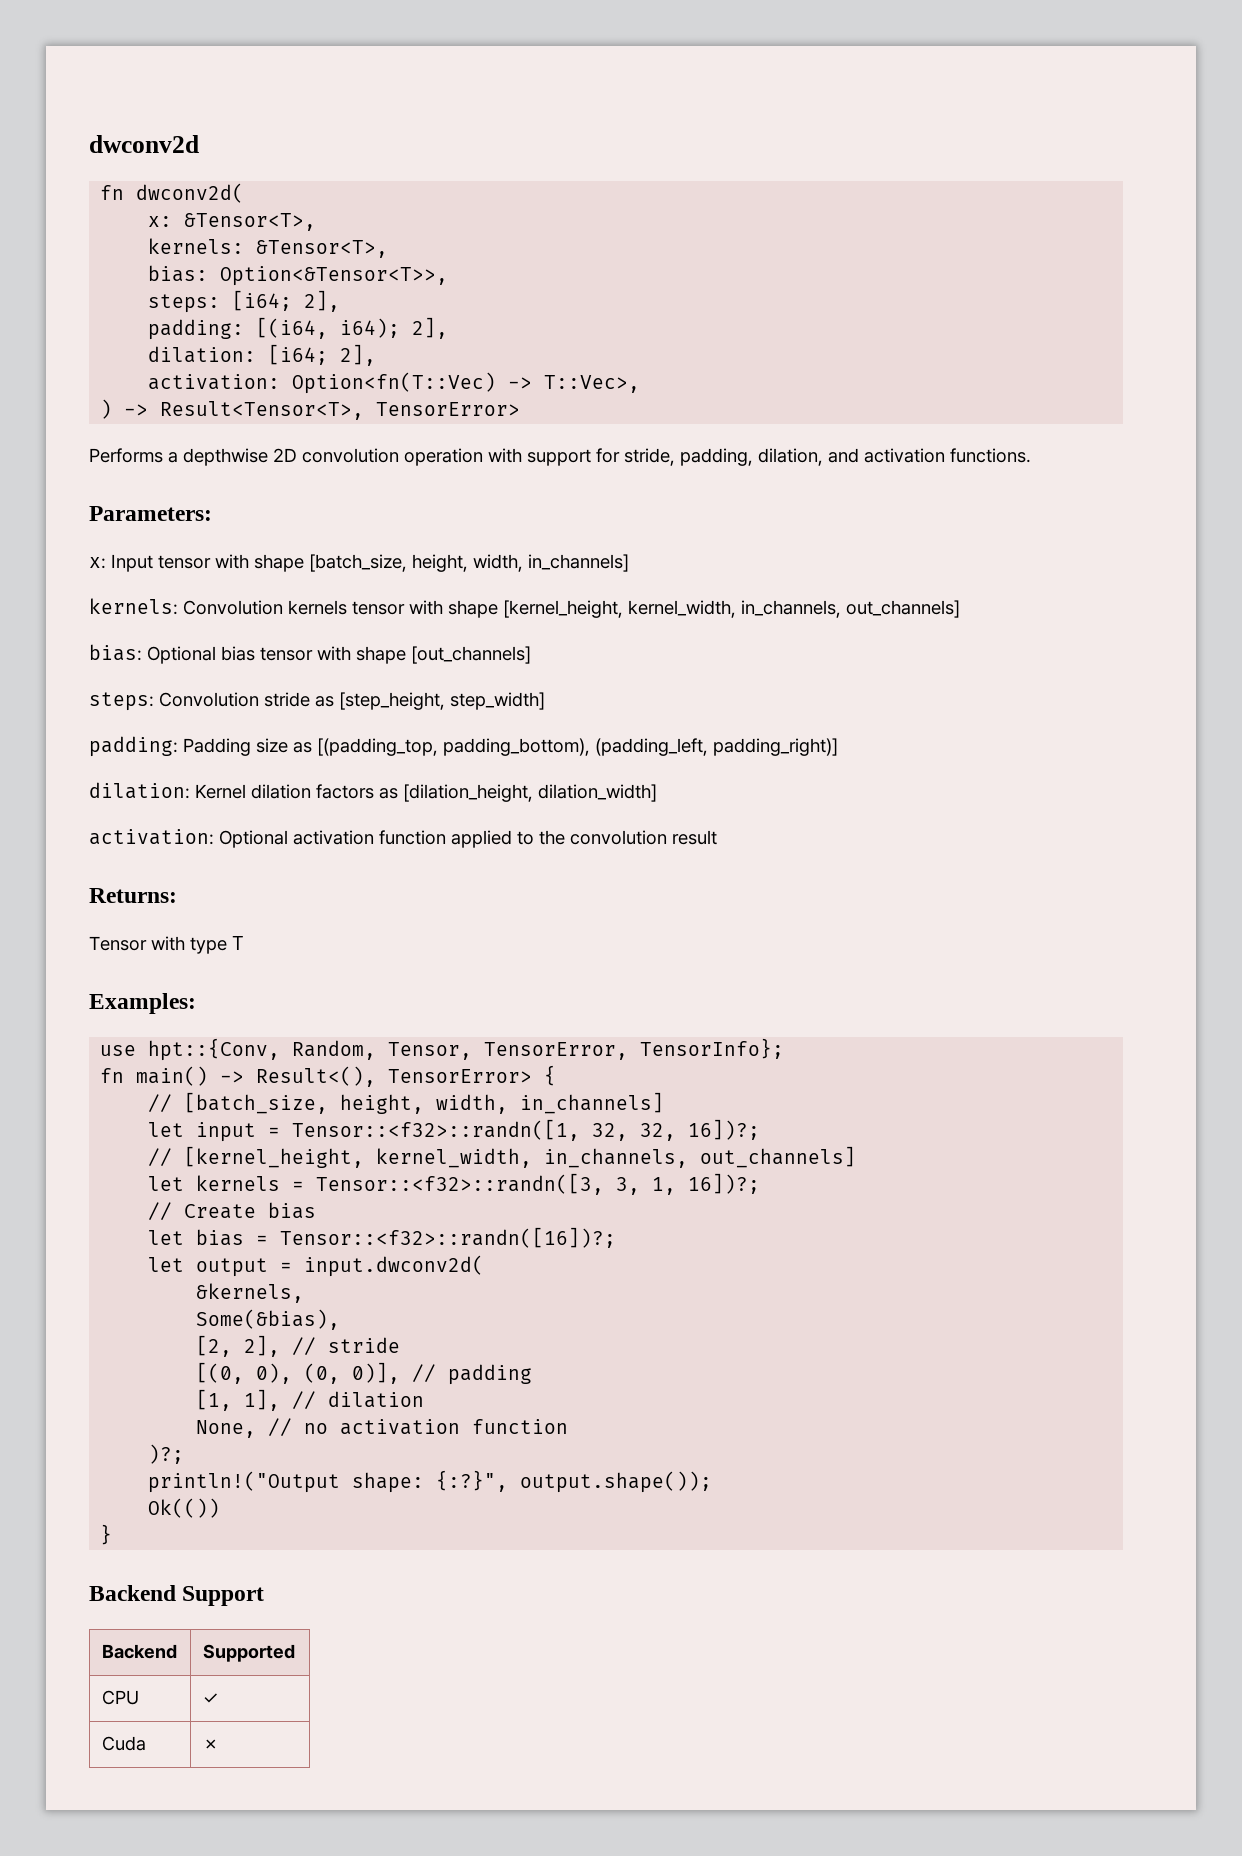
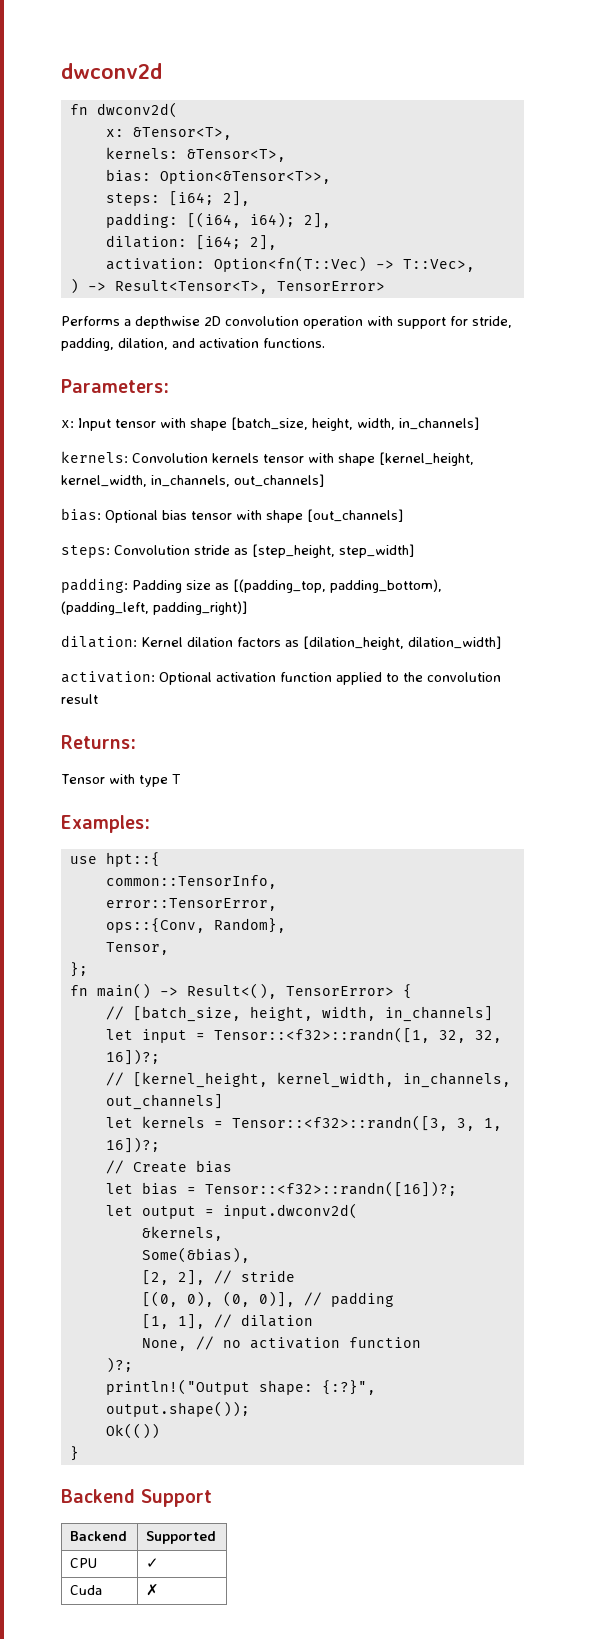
[148,1038,377,1061] hpt::{Conv, Random, -> [105,852,160,867] [105,875,277,889] [105,898,277,911] [105,918,286,933] hpt::{ // common::TensorInfo, // error::TensorError, // ops::{Conv, Random}, //
[484,1038,785,1060] TensorError, TensorInfo}; -> [69,962,88,977] // };

